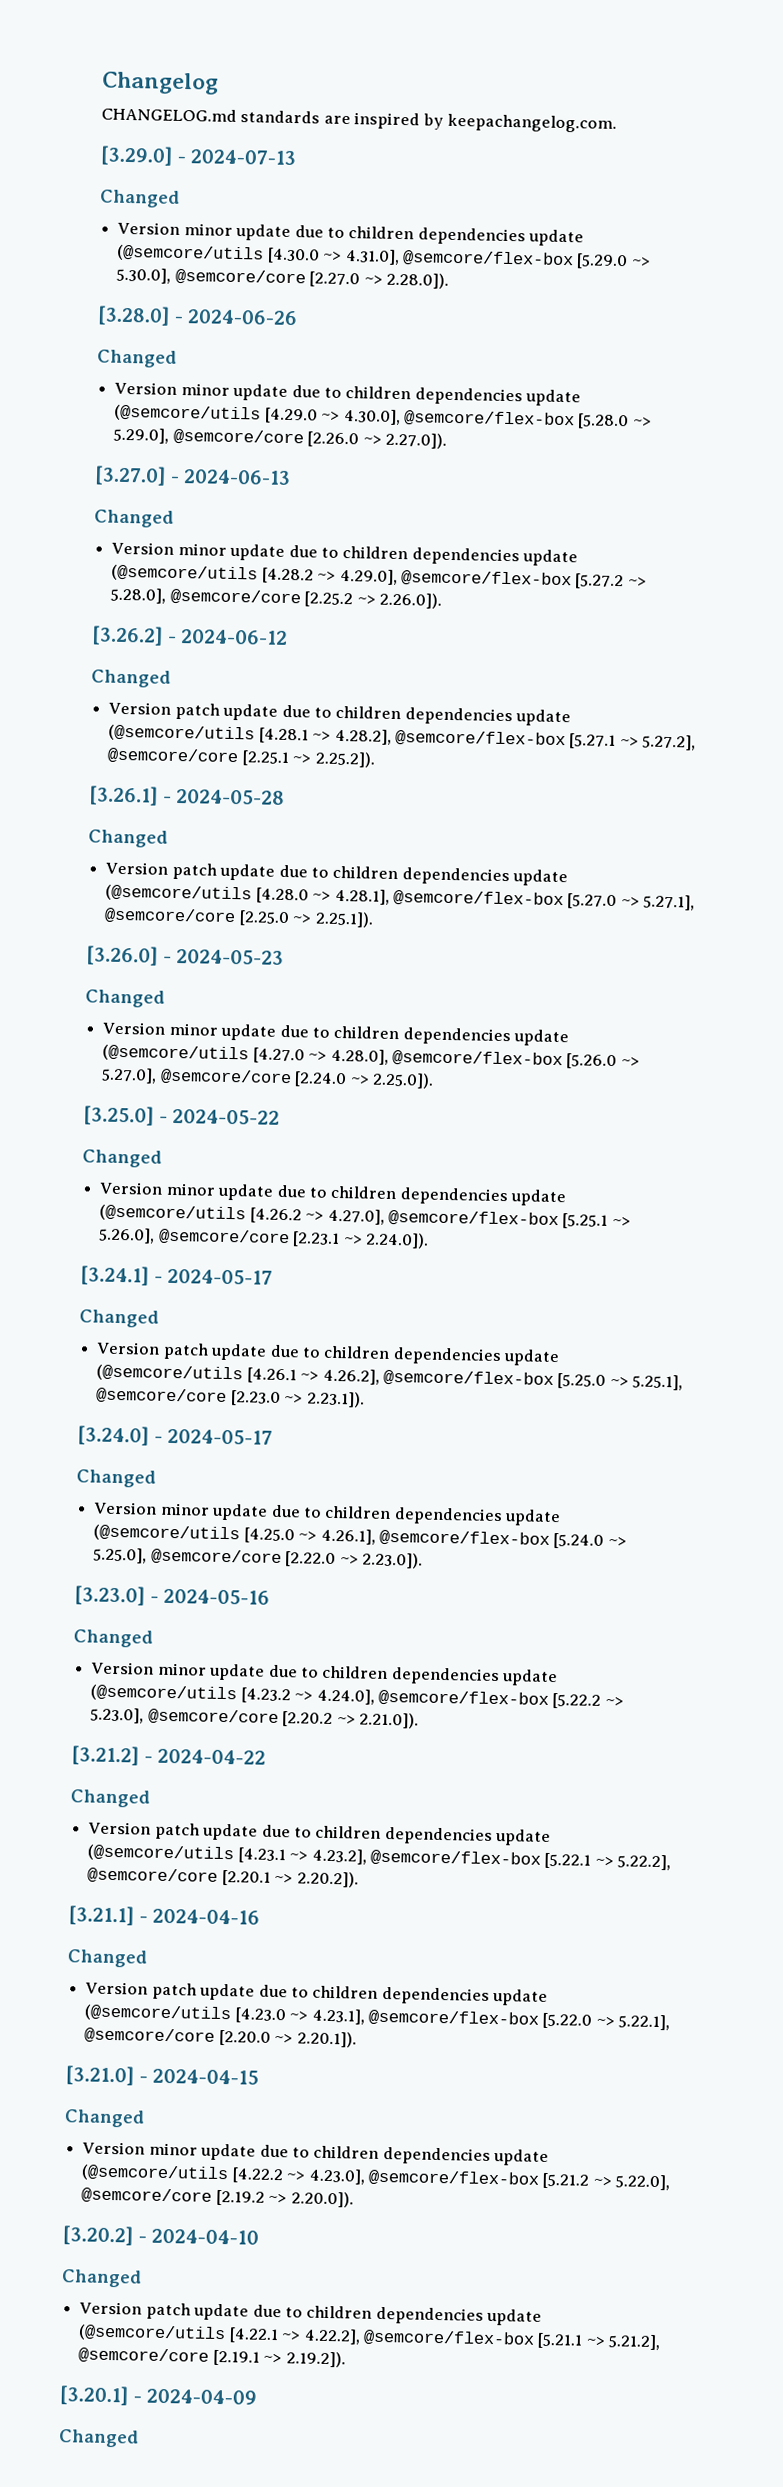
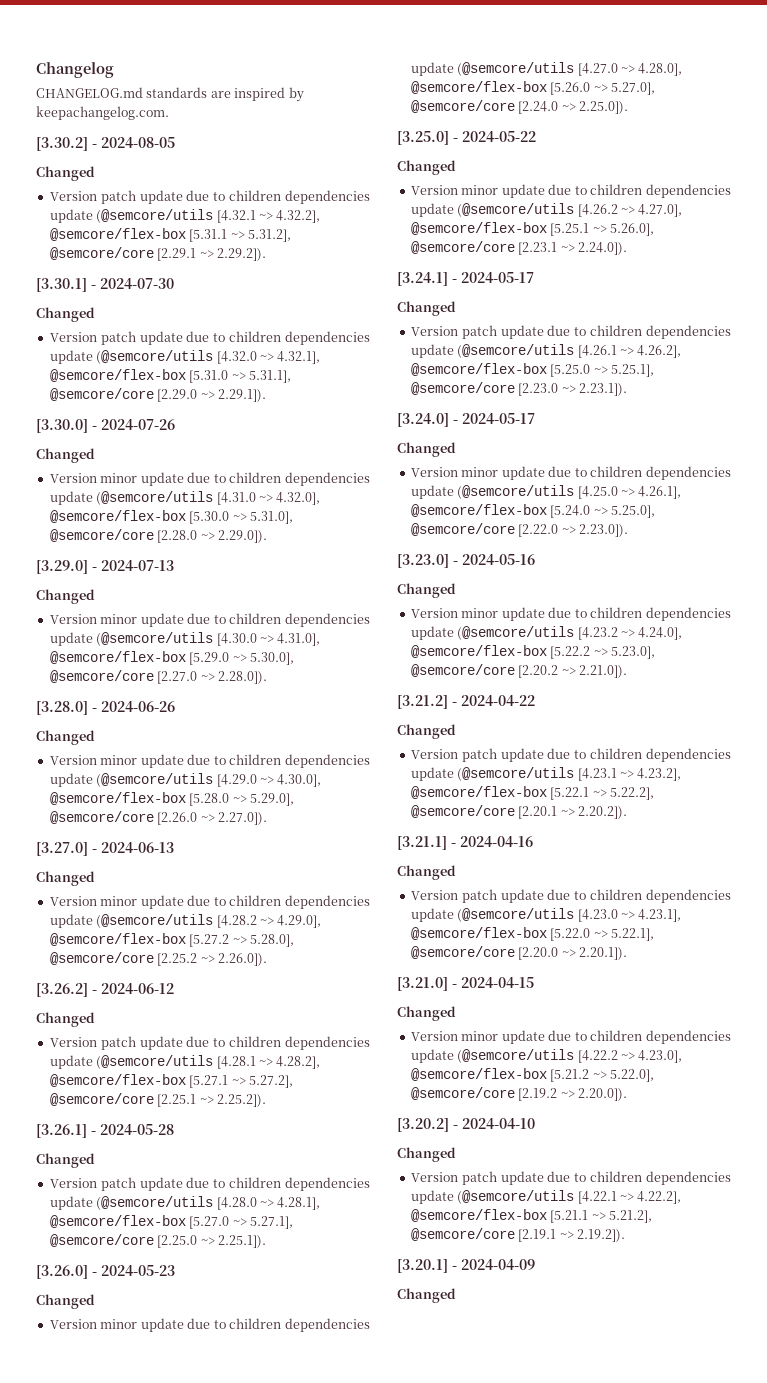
(618, 123) none -> [36,137,175,151] [36,166,95,181] [49,190,370,204] [49,209,321,223] [49,228,291,242] [49,247,266,261] [36,278,174,292] [36,307,95,322] [49,331,370,345] [49,350,321,364] [49,369,291,383] [49,388,266,402] [36,419,175,433] [36,448,95,463] [49,472,370,486] [49,491,321,505] [49,510,293,524] [49,529,267,543] // [3.30.2] - 2024-08-05 // Changed // Version patch update due to children dependencies update (@semcore/utils [4.32.1 ~> 4.32.2], @semcore/flex-box [5.31.1 ~> 5.31.2], @semcore/core [2.29.1 ~> 2.29.2]). // [3.30.1] - 2024-07-30 // Changed // Version patch update due to children dependencies update (@semcore/utils [4.32.0 ~> 4.32.1], @semcore/flex-box [5.31.0 ~> 5.31.1], @semcore/core [2.29.0 ~> 2.29.1]). // [3.30.0] - 2024-07-26 // Changed // Version minor update due to children dependencies update (@semcore/utils [4.31.0 ~> 4.32.0], @semcore/flex-box [5.30.0 ~> 5.31.0], @semcore/core [2.28.0 ~> 2.29.0]).

